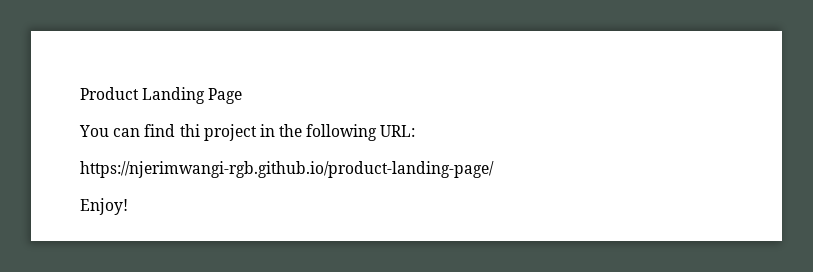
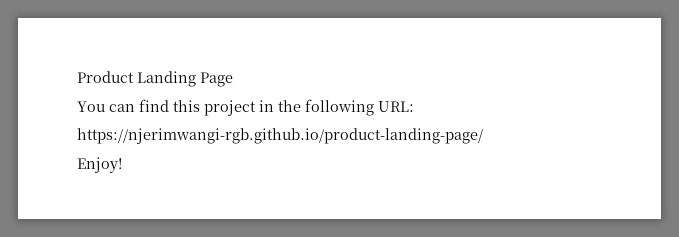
[179,124,200,137] thi -> [173,100,200,112] this

